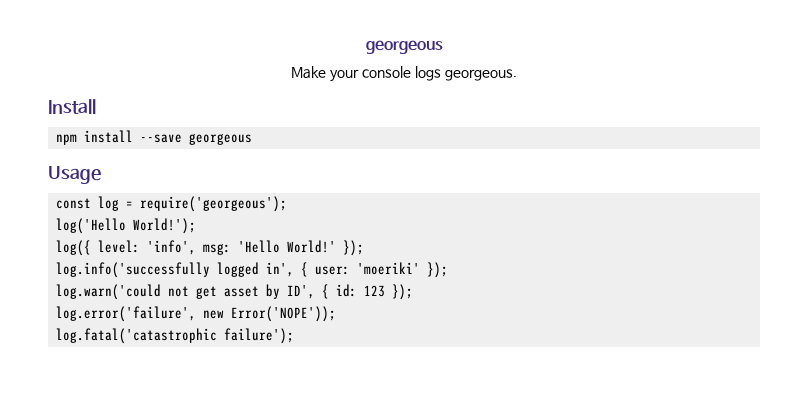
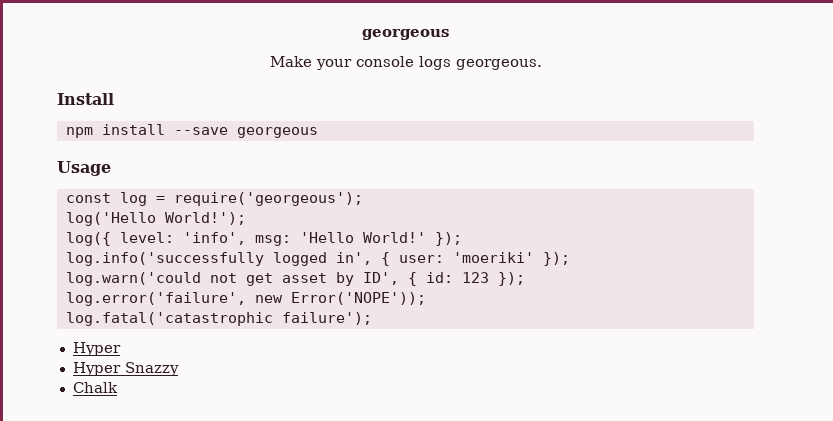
(295, 336) none -> [72,342,121,356] [72,362,179,376] [72,382,118,393] // Hyper // Hyper Snazzy // Chalk

